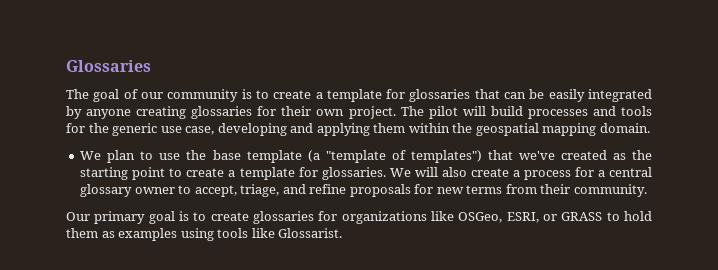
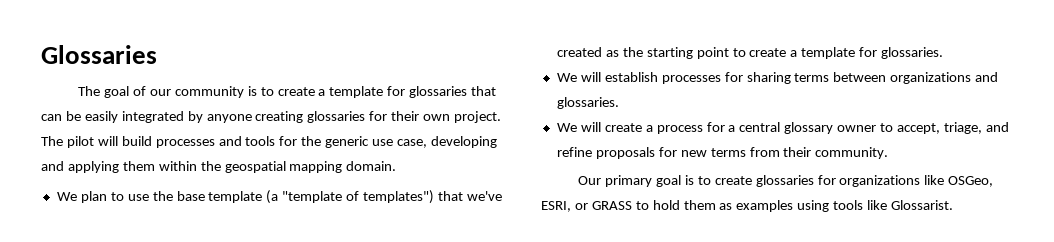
[389,167,467,177] We will also -> [556,72,999,84] [556,97,619,109] [556,122,601,132] // We will establish processes for sharing terms between organizations and glossaries. // We will

